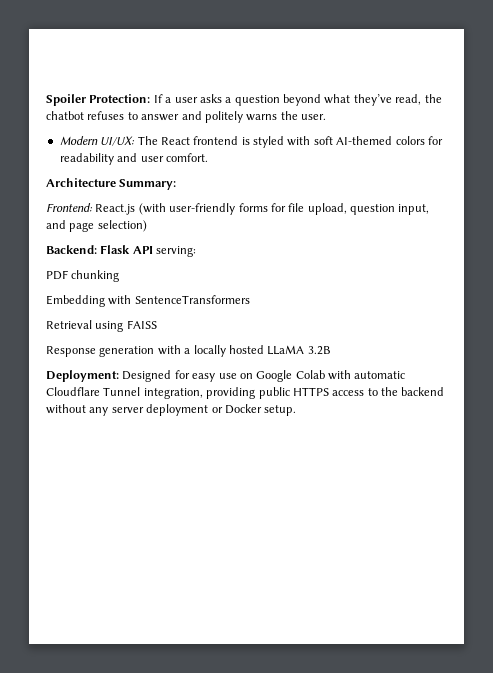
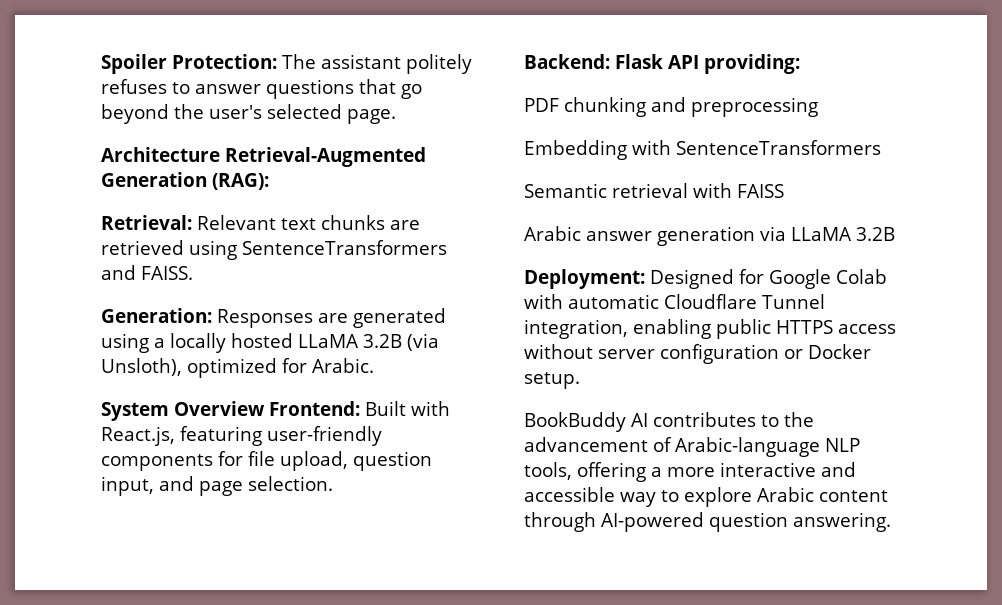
[153,94,442,106] [46,111,326,123] [59,136,443,148] [59,153,208,165] [46,178,177,190] [46,203,268,215] If a user asks a question beyond what they’ve read, the chatbot refuses to answer and politely warns the user. // Modern UI/UX: The React frontend is styled with soft AI-themed colors for readability and user comfort. // Architecture Summary: // Frontend: React.js (with user-friendly forms -> [282,54,472,74] [101,79,422,99] [101,104,397,124] [101,147,426,167] [101,172,269,190] [101,215,420,230] [101,240,447,260] [101,265,193,280] [101,308,446,328] [101,333,439,353] [101,358,374,378] [101,401,450,421] [101,426,382,446] [101,454,213,471] The assistant politely refuses to answer questions that go beyond the user's selected page. // Architecture Retrieval-Augmented Generation (RAG): // Retrieval: Relevant text chunks are retrieved using SentenceTransformers and FAISS. // Generation: Responses are generated using a locally hosted LLaMA 3.2B (via Unsloth), optimized for Arabic. // System Overview Frontend: Built with React.js, featuring user-friendly components
[97,220,147,232] selection) -> [248,476,333,491] selection.
[156,246,197,257] serving: -> [704,54,800,74] providing:
(120, 276) none -> [651,97,818,117] and preprocessing
[46,320,157,332] [46,345,264,357] Retrieval using FAISS // Response generation with a locally hosted -> [524,183,784,198] [524,226,786,246] Semantic retrieval with FAISS // Arabic answer generation via
[192,373,253,382] easy use on -> (764, 276) none
[206,387,256,399] providing -> [633,319,711,339] enabling
[367,387,445,396] [46,404,297,416] to the backend without any server deployment or Docker setup. -> [524,344,871,364] [524,372,580,389] [524,412,814,432] [524,437,860,457] [524,462,856,482] [524,487,888,507] [524,512,891,532] without server configuration or Docker setup. // BookBuddy AI contributes to the advancement of Arabic-language NLP tools, offering a more interactive and accessible way to explore Arabic content through AI-powered question answering.

